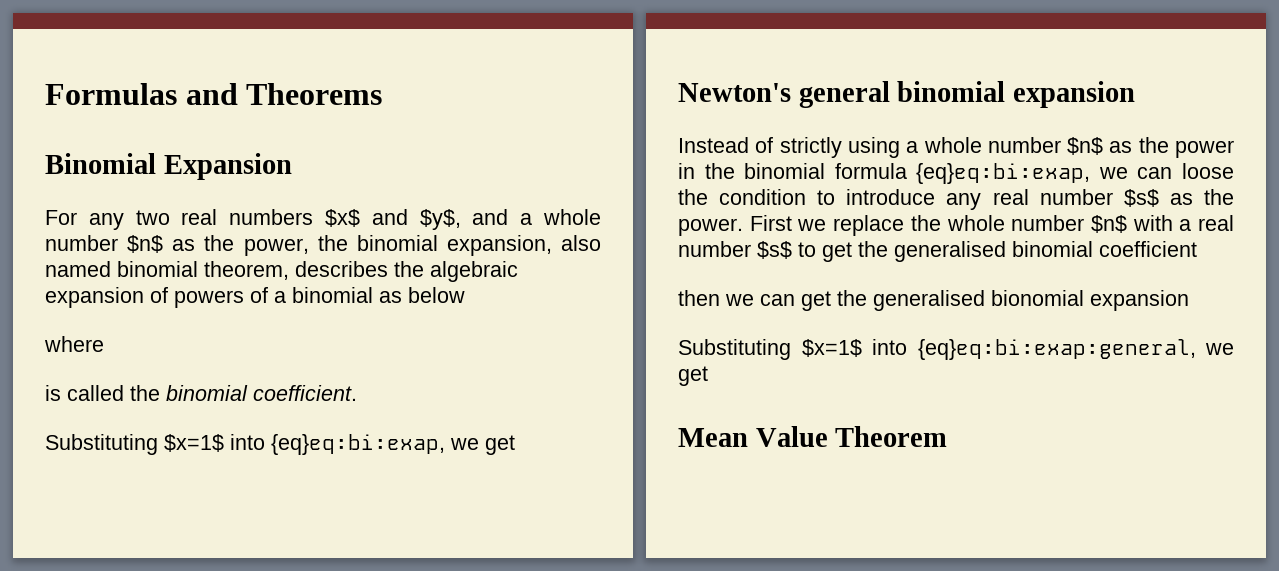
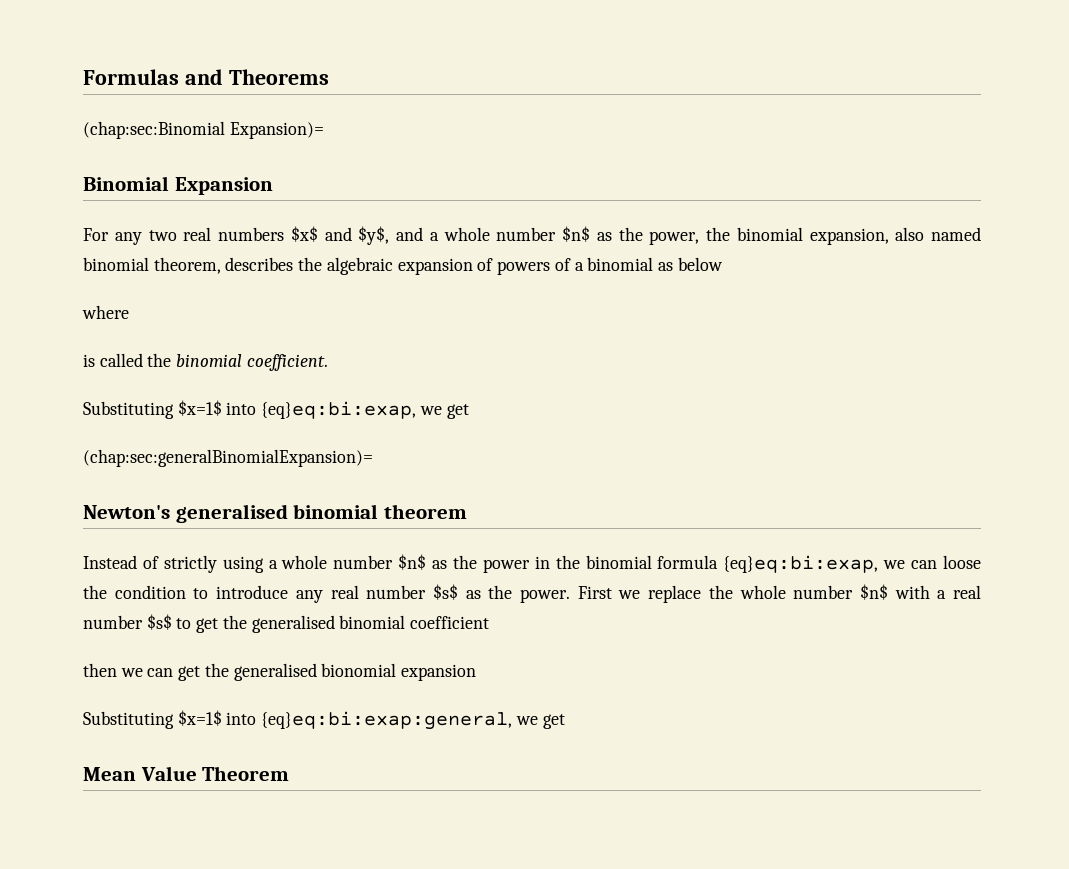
(383, 94) none -> [83,121,324,139] // (chap:sec:Binomial Expansion)=
(515, 445) none -> [83,449,373,467] // (chap:sec:generalBinomialExpansion)=
[798,81,1136,108] general binomial expansion -> [175,504,467,523] generalised binomial theorem

